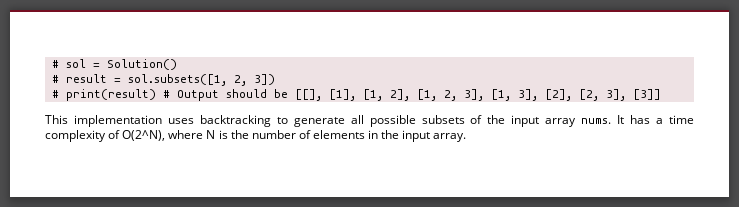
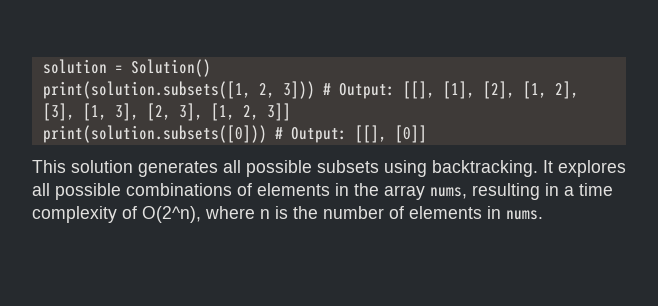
[51,59,86,68] # sol -> [42,59,107,74] solution
[51,74,275,86] [51,89,288,101] # result = sol.subsets([1, 2, 3]) // # print(result) # Output should be -> [42,81,395,99] print(solution.subsets([1, 2, 3])) # Output:
(356, 95) none -> [482,81,515,99] [2],
[416,89,661,101] [45,115,651,127] [1, 2, 3], [1, 3], [2], [2, 3], [3]] // This implementation uses backtracking to generate all possible subsets of the input array nums. It has -> [42,103,291,121] [42,125,427,143] [32,160,626,177] [32,183,559,200] [3], [1, 3], [2, 3], [1, 2, 3]] // print(solution.subsets([0])) # Output: [[], [0]] // This solution generates all possible subsets using backtracking. It explores all possible combinations of elements in the array nums, resulting in
[122,130,216,141] O(2^N), where N -> [142,206,270,223] O(2^n), where n
[381,130,467,142] the input array. -> [506,210,543,220] nums.

